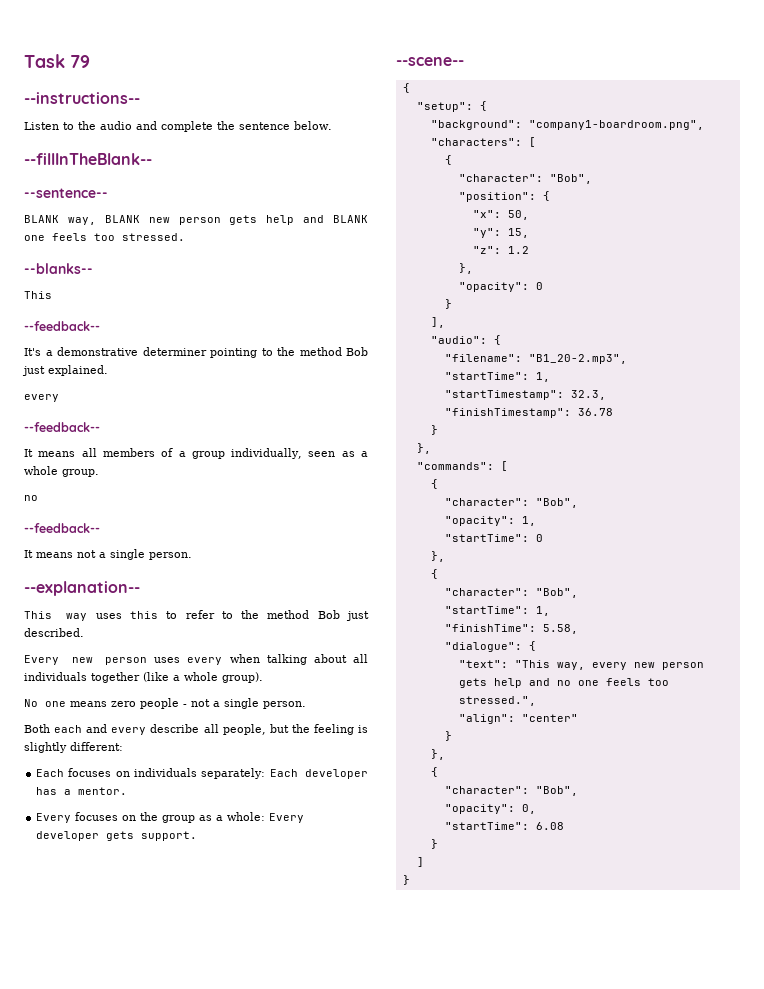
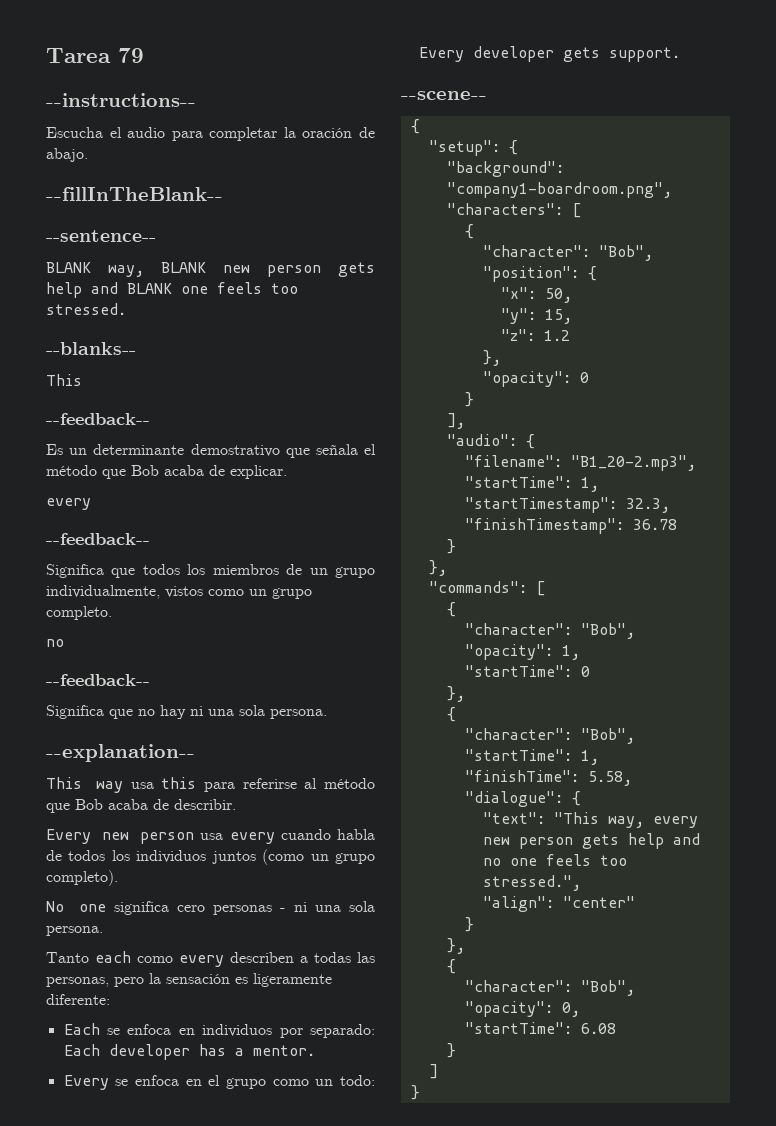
[24,54,65,68] Task -> [46,48,111,63] Tarea
[24,121,332,132] Listen to the audio and complete the sentence below. -> [46,127,375,141] [46,148,88,162] Escucha el audio para completar la oración de abajo.
[24,347,368,358] [22,365,108,376] [24,394,59,402] [24,422,100,432] [24,448,368,459] [24,466,99,477] [24,495,38,501] [24,523,100,533] [24,549,192,560] [24,581,140,596] [24,610,369,621] [24,628,84,637] [24,654,368,665] [24,672,263,683] [24,698,306,709] [24,724,368,735] [24,742,123,753] [36,768,266,779] It's a demonstrative determiner pointing to the method Bob just explained. // every // --feedback-- // It means all members of a group individually, seen as a whole group. // no // --feedback-- // It means not a single person. // --explanation-- // This way uses this to refer to the method Bob just described. // Every new person uses every when talking about all individuals together (like a whole group). // No one means zero people - not a single person. // Both each and every describe all people, but the feeling is slightly different: // Each focuses on individuals separately: -> [46,444,376,458] [46,465,287,479] [46,498,91,510] [46,533,150,545] [46,564,375,578] [46,585,312,599] [46,606,112,620] [46,639,64,647] [46,674,150,686] [46,705,327,719] [46,744,195,762] [46,777,375,793] [46,799,236,813] [46,829,375,844] [46,849,375,865] [46,870,118,886] [46,901,375,915] [46,926,103,936] [46,951,375,967] [46,973,332,987] [46,994,110,1005] [63,1023,375,1038] Es un determinante demostrativo que señala el método que Bob acaba de explicar. // every // --feedback-- // Significa que todos los miembros de un grupo individualmente, vistos como un grupo completo. // no // --feedback-- // Significa que no hay ni una sola persona. // --explanation-- // This way usa this para referirse al método que Bob acaba de describir. // Every new person usa every cuando habla de todos los individuos juntos (como un grupo completo). // No one significa cero personas - ni una sola persona. // Tanto each como every describen a todas las personas, pero la sensación es ligeramente diferente: // Each se enfoca en individuos por separado:
[75,812,266,823] focuses on the group as a whole: -> [115,1075,376,1089] se enfoca en el grupo como un todo:

